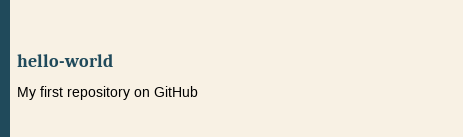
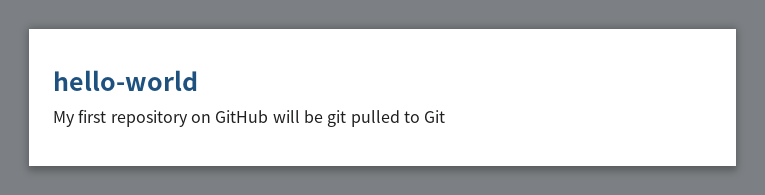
(198, 91) none -> [272,110,446,127] will be git pulled to Git

